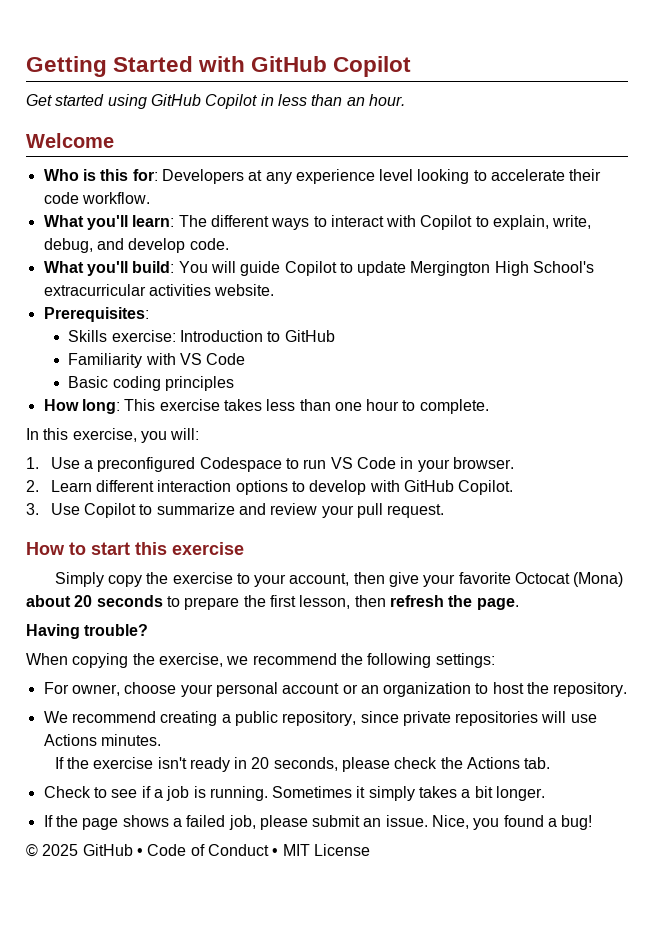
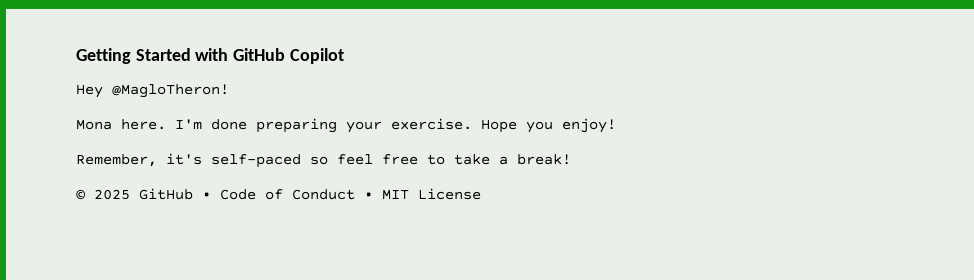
[26,94,405,109] [26,133,114,148] [43,169,602,184] [43,192,150,204] [43,215,592,230] [43,238,229,253] [43,261,595,276] [43,284,275,296] [43,307,149,322] [68,330,335,342] [68,353,246,368] [68,376,234,391] [43,399,489,414] [26,428,200,443] [26,457,514,472] [26,480,514,495] [26,503,445,518] [26,542,244,555] [54,572,624,587] [26,595,519,610] [26,624,149,639] [26,653,495,668] [43,682,628,697] [43,711,597,726] [43,734,161,746] [54,757,551,772] [43,786,546,801] [43,815,593,830] Get started using GitHub Copilot in less than an hour. // Welcome // Who is this for: Developers at any experience level looking to accelerate their code workflow. // What you'll learn: The different ways to interact with Copilot to explain, write, debug, and develop code. // What you'll build: You will guide Copilot to update Mergington High School's extracurricular activities website. // Prerequisites: // Skills exercise: Introduction to GitHub // Familiarity with VS Code // Basic coding principles // How long: This exercise takes less than one hour to complete. // In this exercise, you will: // 1. Use a preconfigured Codespace to run VS Code in your browser. // 2. Learn different interaction options to develop with GitHub Copilot. // 3. Use Copilot to summarize and review your pull request. // How to start this exercise // Simply copy the exercise to your account, then give your favorite Octocat (Mona) about 20 seconds to prepare the first lesson, then refresh the page. // Having trouble? // When copying the exercise, we recommend the following settings: // For owner, choose your personal account or an organization to host the repository. // We recommend creating a public repository, since private repositories will use Actions minutes. // If the exercise isn't ready in 20 seconds, please check the Actions tab. // Check to see if a job is running. Sometimes it simply takes a bit longer. // If the page shows a failed job, please submit an issue. Nice, you found a bug! -> [76,84,229,98] [76,118,616,133] [76,153,571,168] Hey @MagloTheron! // Mona here. I'm done preparing your exercise. Hope you enjoy! // Remember, it's self-paced so feel free to take a break!

